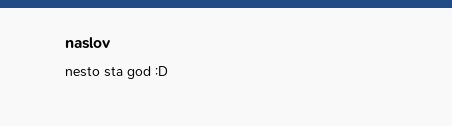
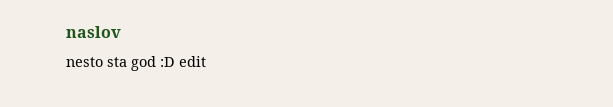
(168, 71) none -> [179,56,206,67] edit

